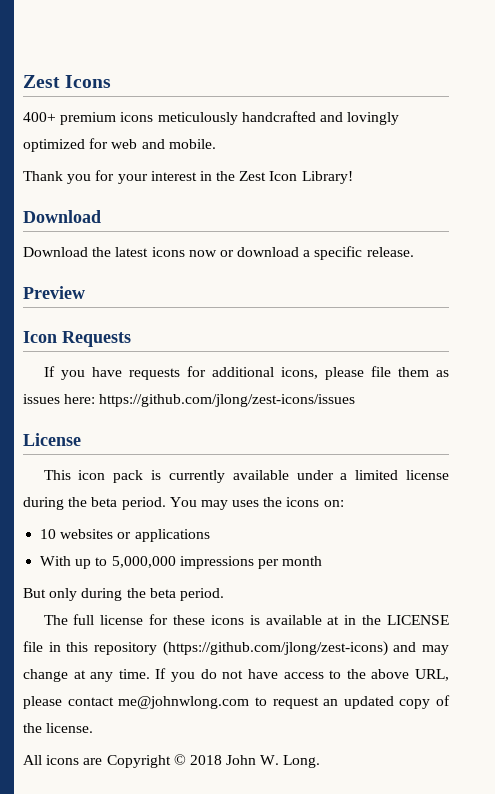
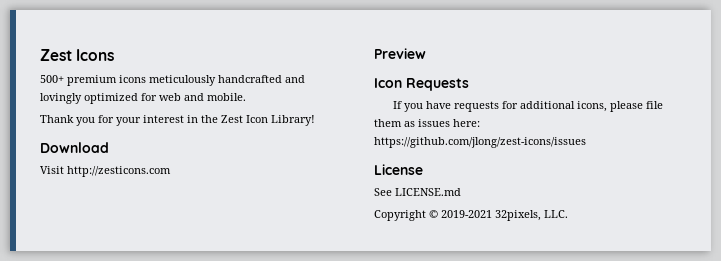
[23,112,56,122] 400+ -> [40,75,64,83] 500+
[23,246,414,260] Download the latest icons now or download a specific release. -> [40,166,171,177] Visit http://zesticons.com
[43,470,449,483] [23,497,344,510] [40,529,210,542] [40,556,323,569] [23,588,224,601] [43,614,449,625] [23,641,449,656] [23,668,450,682] [23,695,450,709] [23,723,94,733] [23,754,321,768] This icon pack is currently available under a limited license during the beta period. You may uses the icons on: // 10 websites or applications // With up to 5,000,000 impressions per month // But only during the beta period. // The full license for these icons is available at in the LICENSE file in this repository (https://github.com/jlong/zest-icons) and may change at any time. If you do not have access to the above URL, please contact me@johnwlong.com to request an updated copy of the license. // All icons are Copyright © 2018 John W. Long. -> [374,188,461,196] [374,210,568,221] See LICENSE.md // Copyright © 2019-2021 32pixels, LLC.

